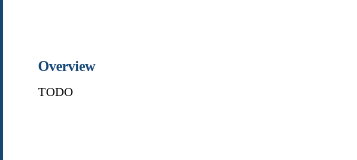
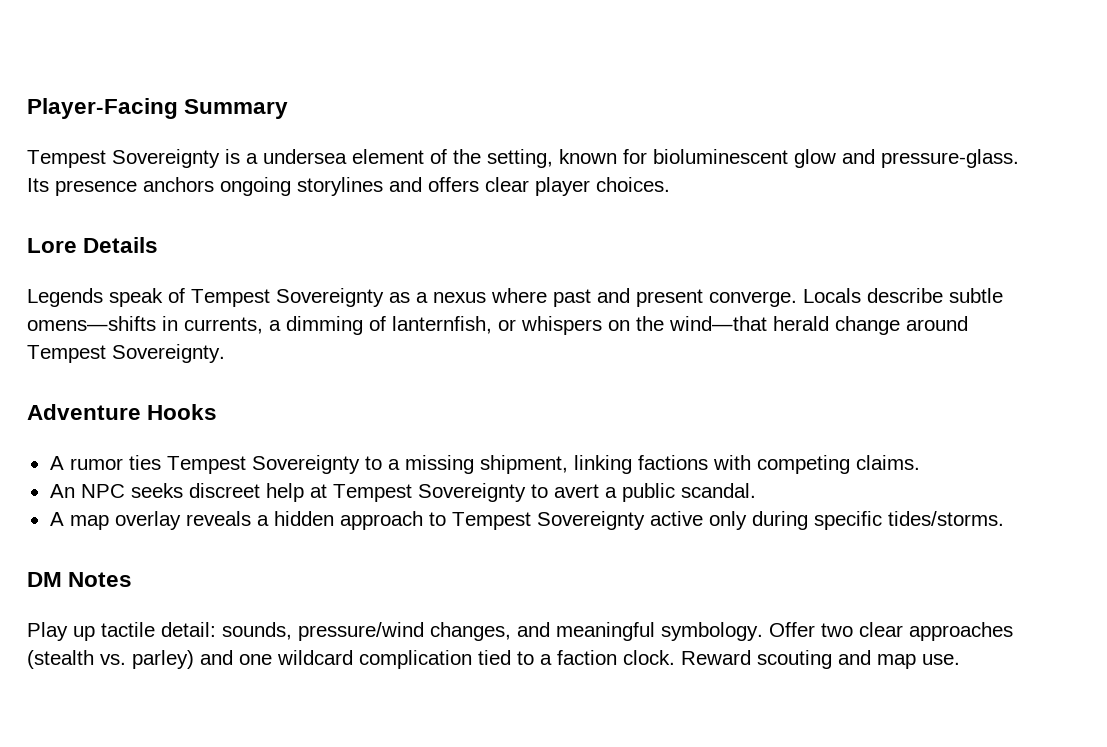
[38,61,96,71] [38,88,73,96] Overview // TODO -> [27,98,289,119] [27,149,1019,168] [27,177,670,196] [27,237,159,253] [27,288,1003,307] [27,316,968,335] [27,344,225,363] [27,404,218,420] [49,455,920,474] [49,483,756,502] [49,511,1004,530] [27,572,133,587] [27,622,1013,641] [27,650,960,669] Player-Facing Summary // Tempest Sovereignty is a undersea element of the setting, known for bioluminescent glow and pressure-glass. Its presence anchors ongoing storylines and offers clear player choices. // Lore Details // Legends speak of Tempest Sovereignty as a nexus where past and present converge. Locals describe subtle omens—shifts in currents, a dimming of lanternfish, or whispers on the wind—that herald change around Tempest Sovereignty. // Adventure Hooks // A rumor ties Tempest Sovereignty to a missing shipment, linking factions with competing claims. // An NPC seeks discreet help at Tempest Sovereignty to avert a public scandal. // A map overlay reveals a hidden approach to Tempest Sovereignty active only during specific tides/storms. // DM Notes // Play up tactile detail: sounds, pressure/wind changes, and meaningful symbology. Offer two clear approaches (stealth vs. parley) and one wildcard complication tied to a faction clock. Reward scouting and map use.

